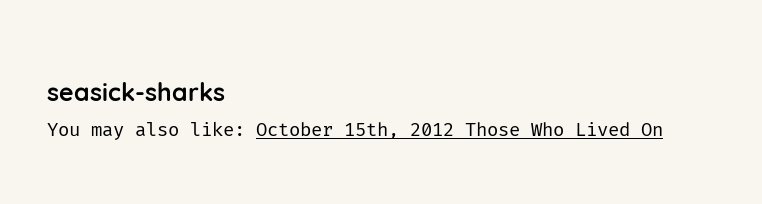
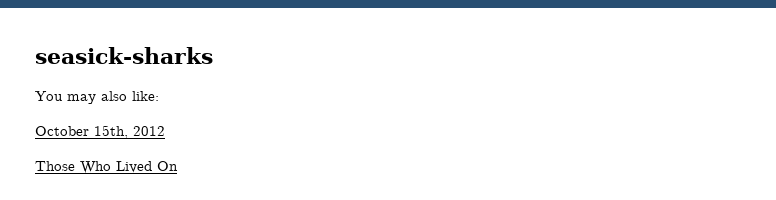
(245, 128) none -> (159, 96) //
(454, 129) none -> (165, 131) //

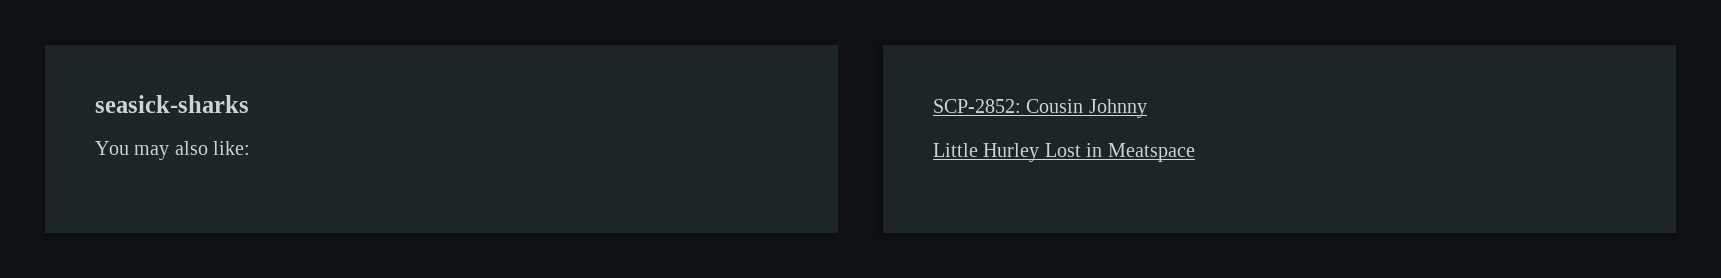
[35,125,165,139] [35,161,178,174] October 15th, 2012 // Those Who Lived On -> [933,99,1147,118] [933,143,1195,162] SCP-2852: Cousin Johnny // Little Hurley Lost in Meatspace

